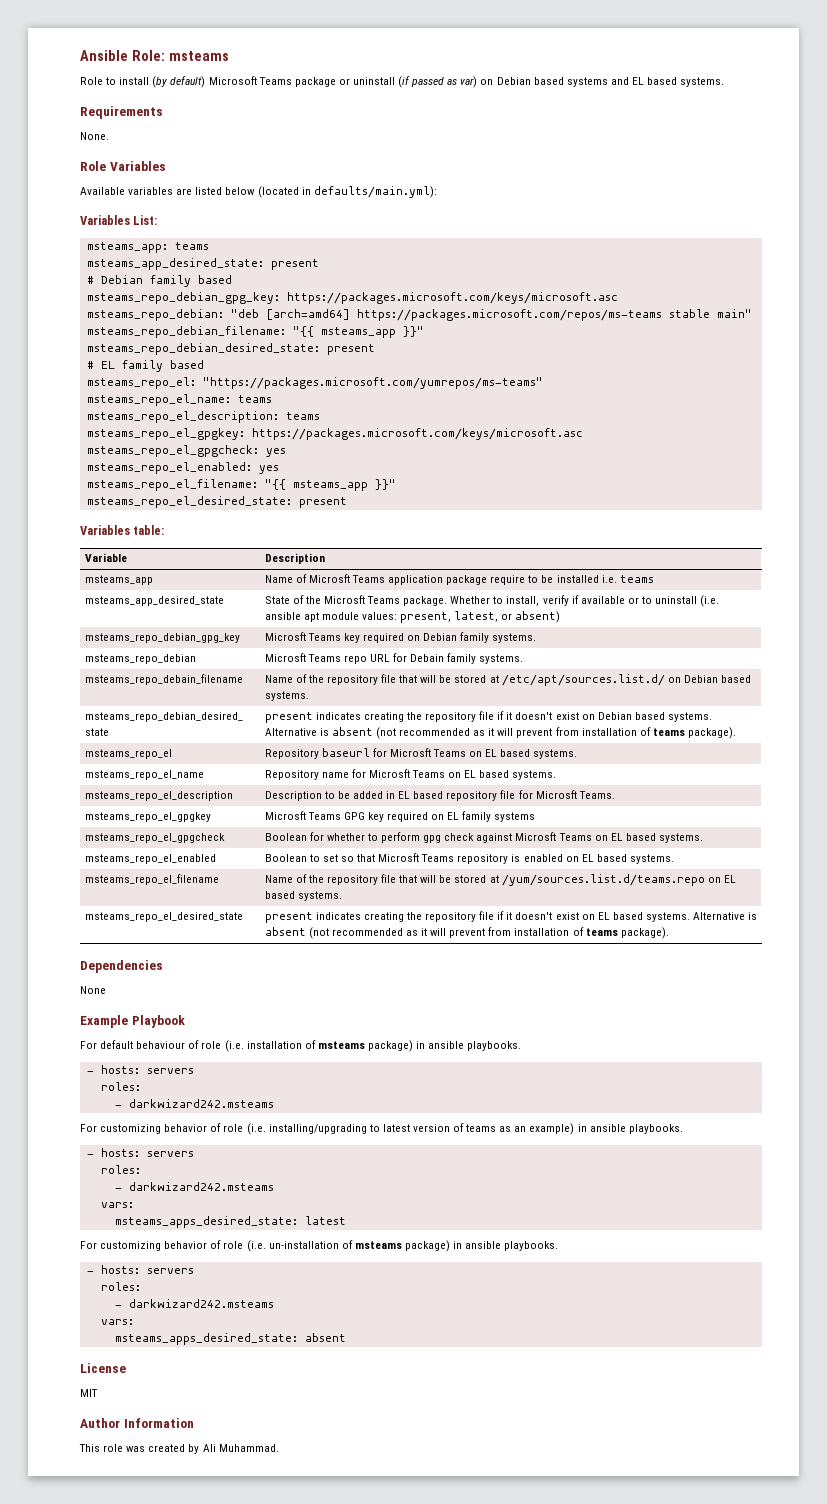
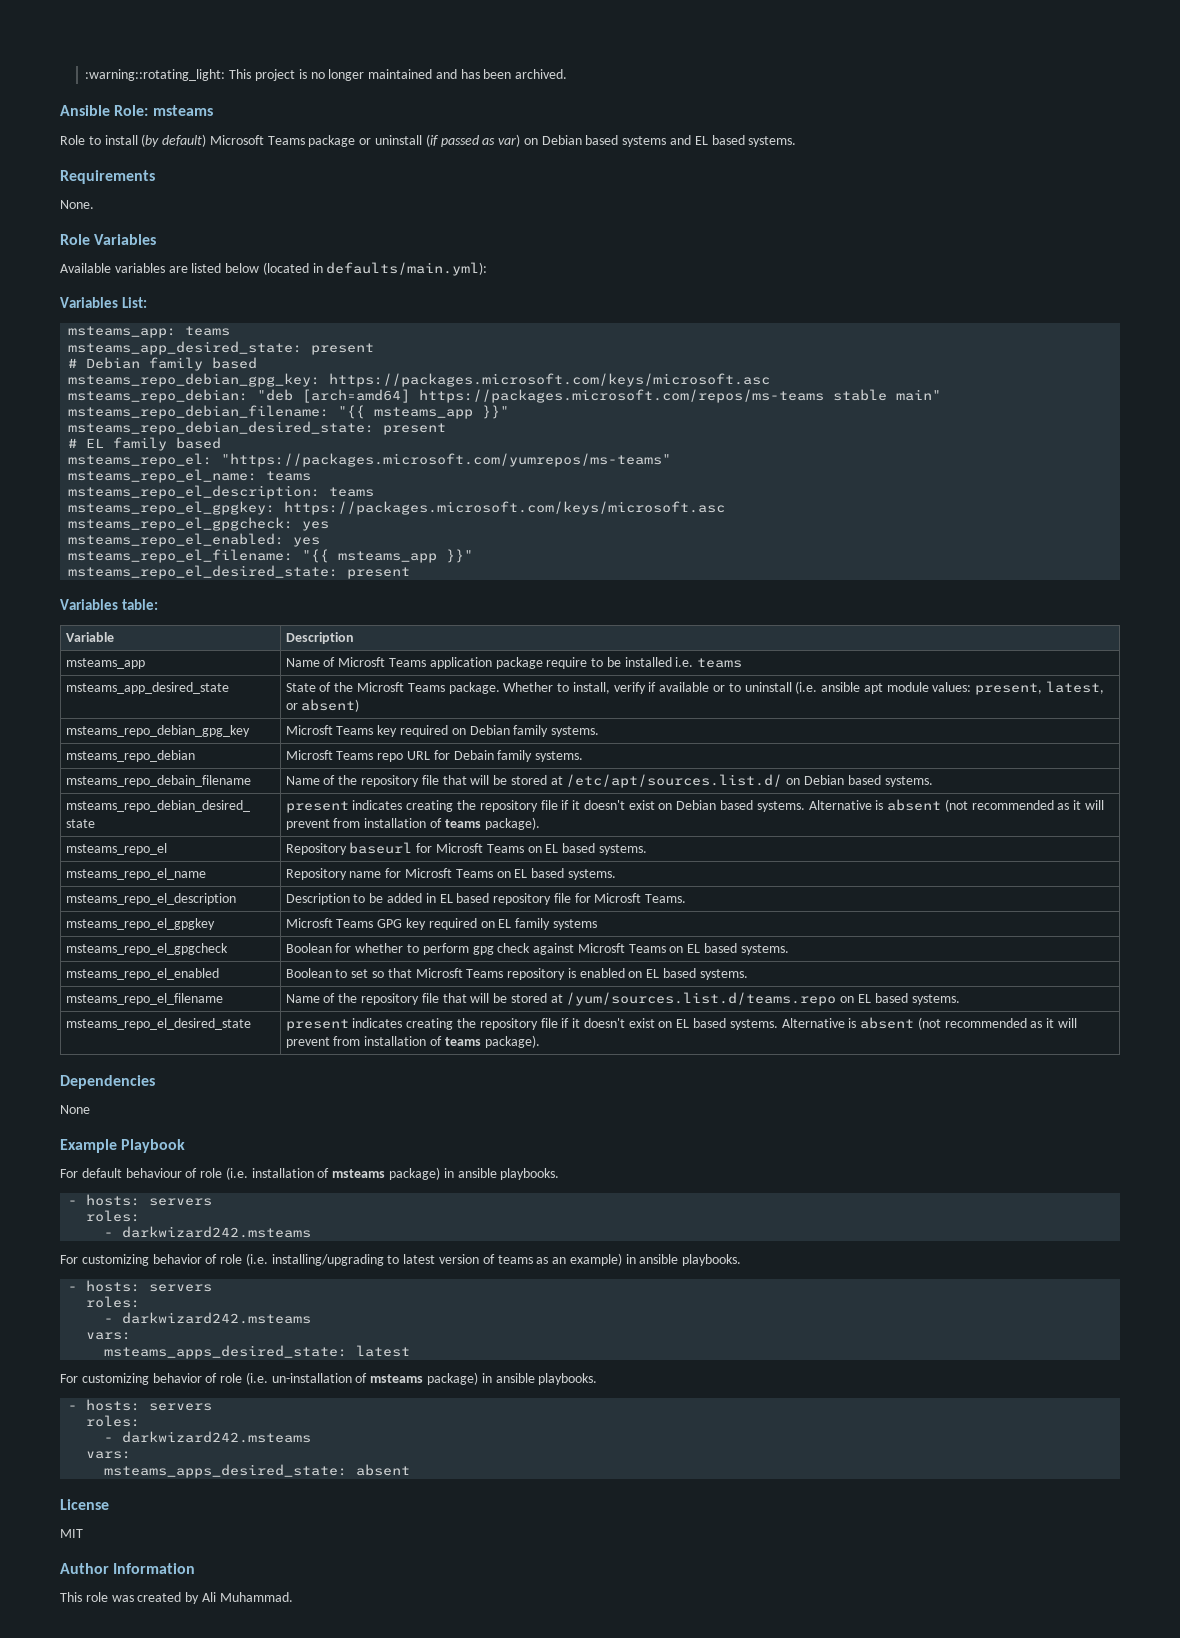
(80, 55) none -> [85,69,568,81] :warning::rotating_light: This project is no longer maintained and has been archived. //

